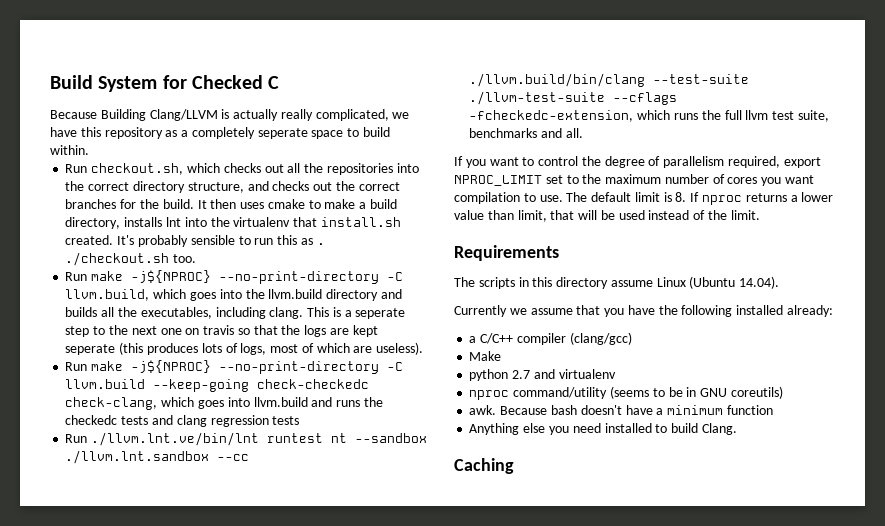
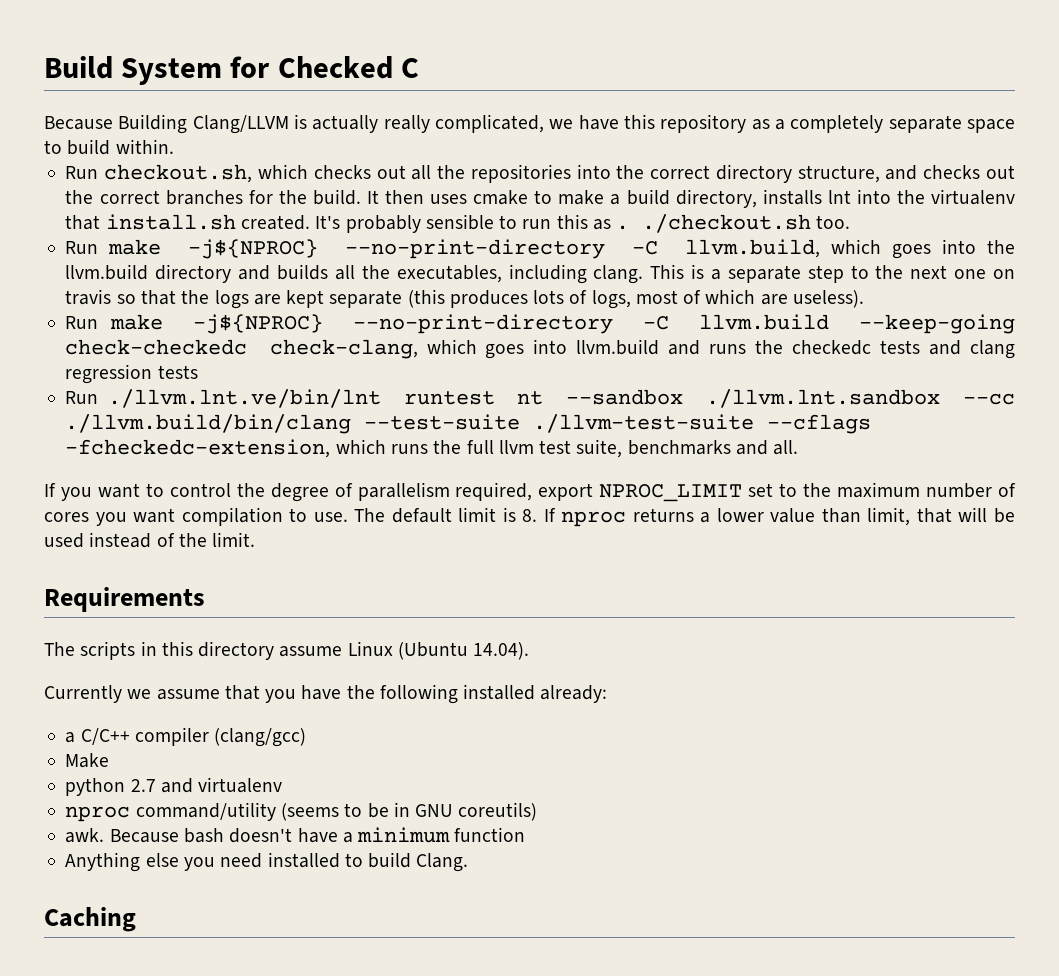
[257,128,308,139] seperate -> [888,115,962,133] separate
[355,308,406,319] seperate -> [727,265,801,283] separate
[65,344,116,355] seperate -> [329,290,403,308] separate

